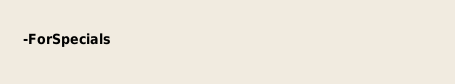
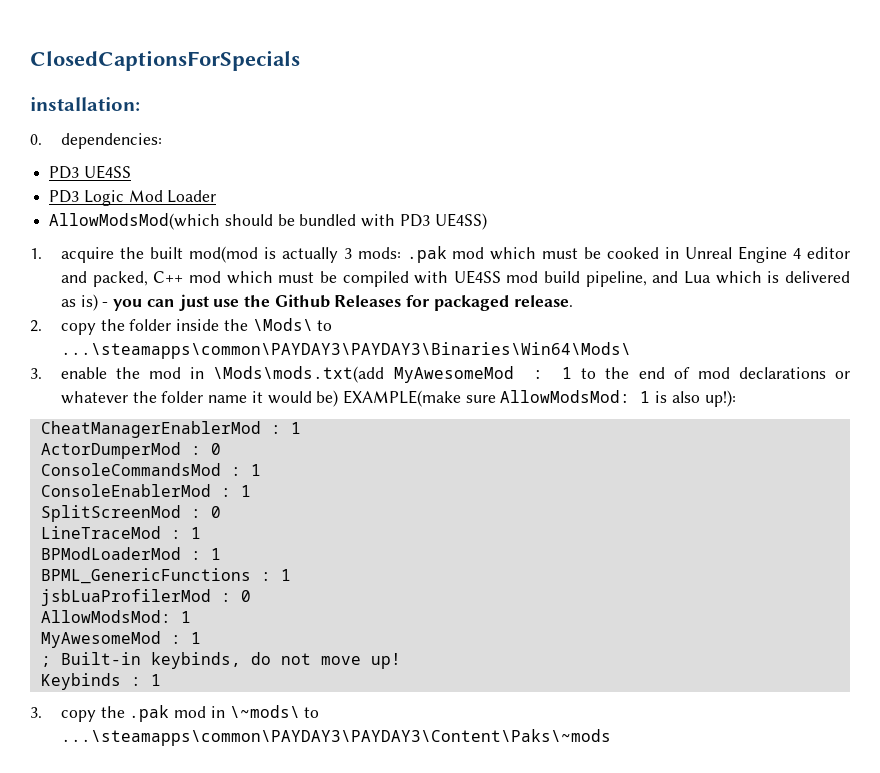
[23,33,111,47] -ForSpecials -> [30,50,300,71] [30,97,140,111] [30,133,162,149] [49,165,131,179] [49,190,217,206] [49,213,487,230] [30,246,851,263] [60,270,850,287] [60,294,573,311] [30,318,333,335] [60,342,631,359] [30,366,851,383] [60,390,736,407] [40,421,301,438] [40,442,221,459] [40,463,261,476] [40,484,251,497] [40,505,221,522] [40,526,201,539] [40,547,221,560] [40,568,291,584] [40,589,251,606] [40,610,191,623] [40,631,201,648] [40,652,401,669] [40,673,161,690] [30,705,320,722] [60,729,611,746] ClosedCaptionsForSpecials // installation: // 0. dependencies: // PD3 UE4SS // PD3 Logic Mod Loader // AllowModsMod(which should be bundled with PD3 UE4SS) // 1. acquire the built mod(mod is actually 3 mods: .pak mod which must be cooked in Unreal Engine 4 editor and packed, C++ mod which must be compiled with UE4SS mod build pipeline, and Lua which is delivered as is) - you can just use the Github Releases for packaged release. // 2. copy the folder inside the \Mods\ to ...\steamapps\common\PAYDAY3\PAYDAY3\Binaries\Win64\Mods\ // 3. enable the mod in \Mods\mods.txt(add MyAwesomeMod : 1 to the end of mod declarations or whatever the folder name it would be) EXAMPLE(make sure AllowModsMod: 1 is also up!): // CheatManagerEnablerMod : 1 // ActorDumperMod : 0 // ConsoleCommandsMod : 1 // ConsoleEnablerMod : 1 // SplitScreenMod : 0 // LineTraceMod : 1 // BPModLoaderMod : 1 // BPML_GenericFunctions : 1 // jsbLuaProfilerMod : 0 // AllowModsMod: 1 // MyAwesomeMod : 1 // ; Built-in keybinds, do not move up! // Keybinds : 1 // 3. copy the .pak mod in \~mods\ to ...\steamapps\common\PAYDAY3\PAYDAY3\Content\Paks\~mods

